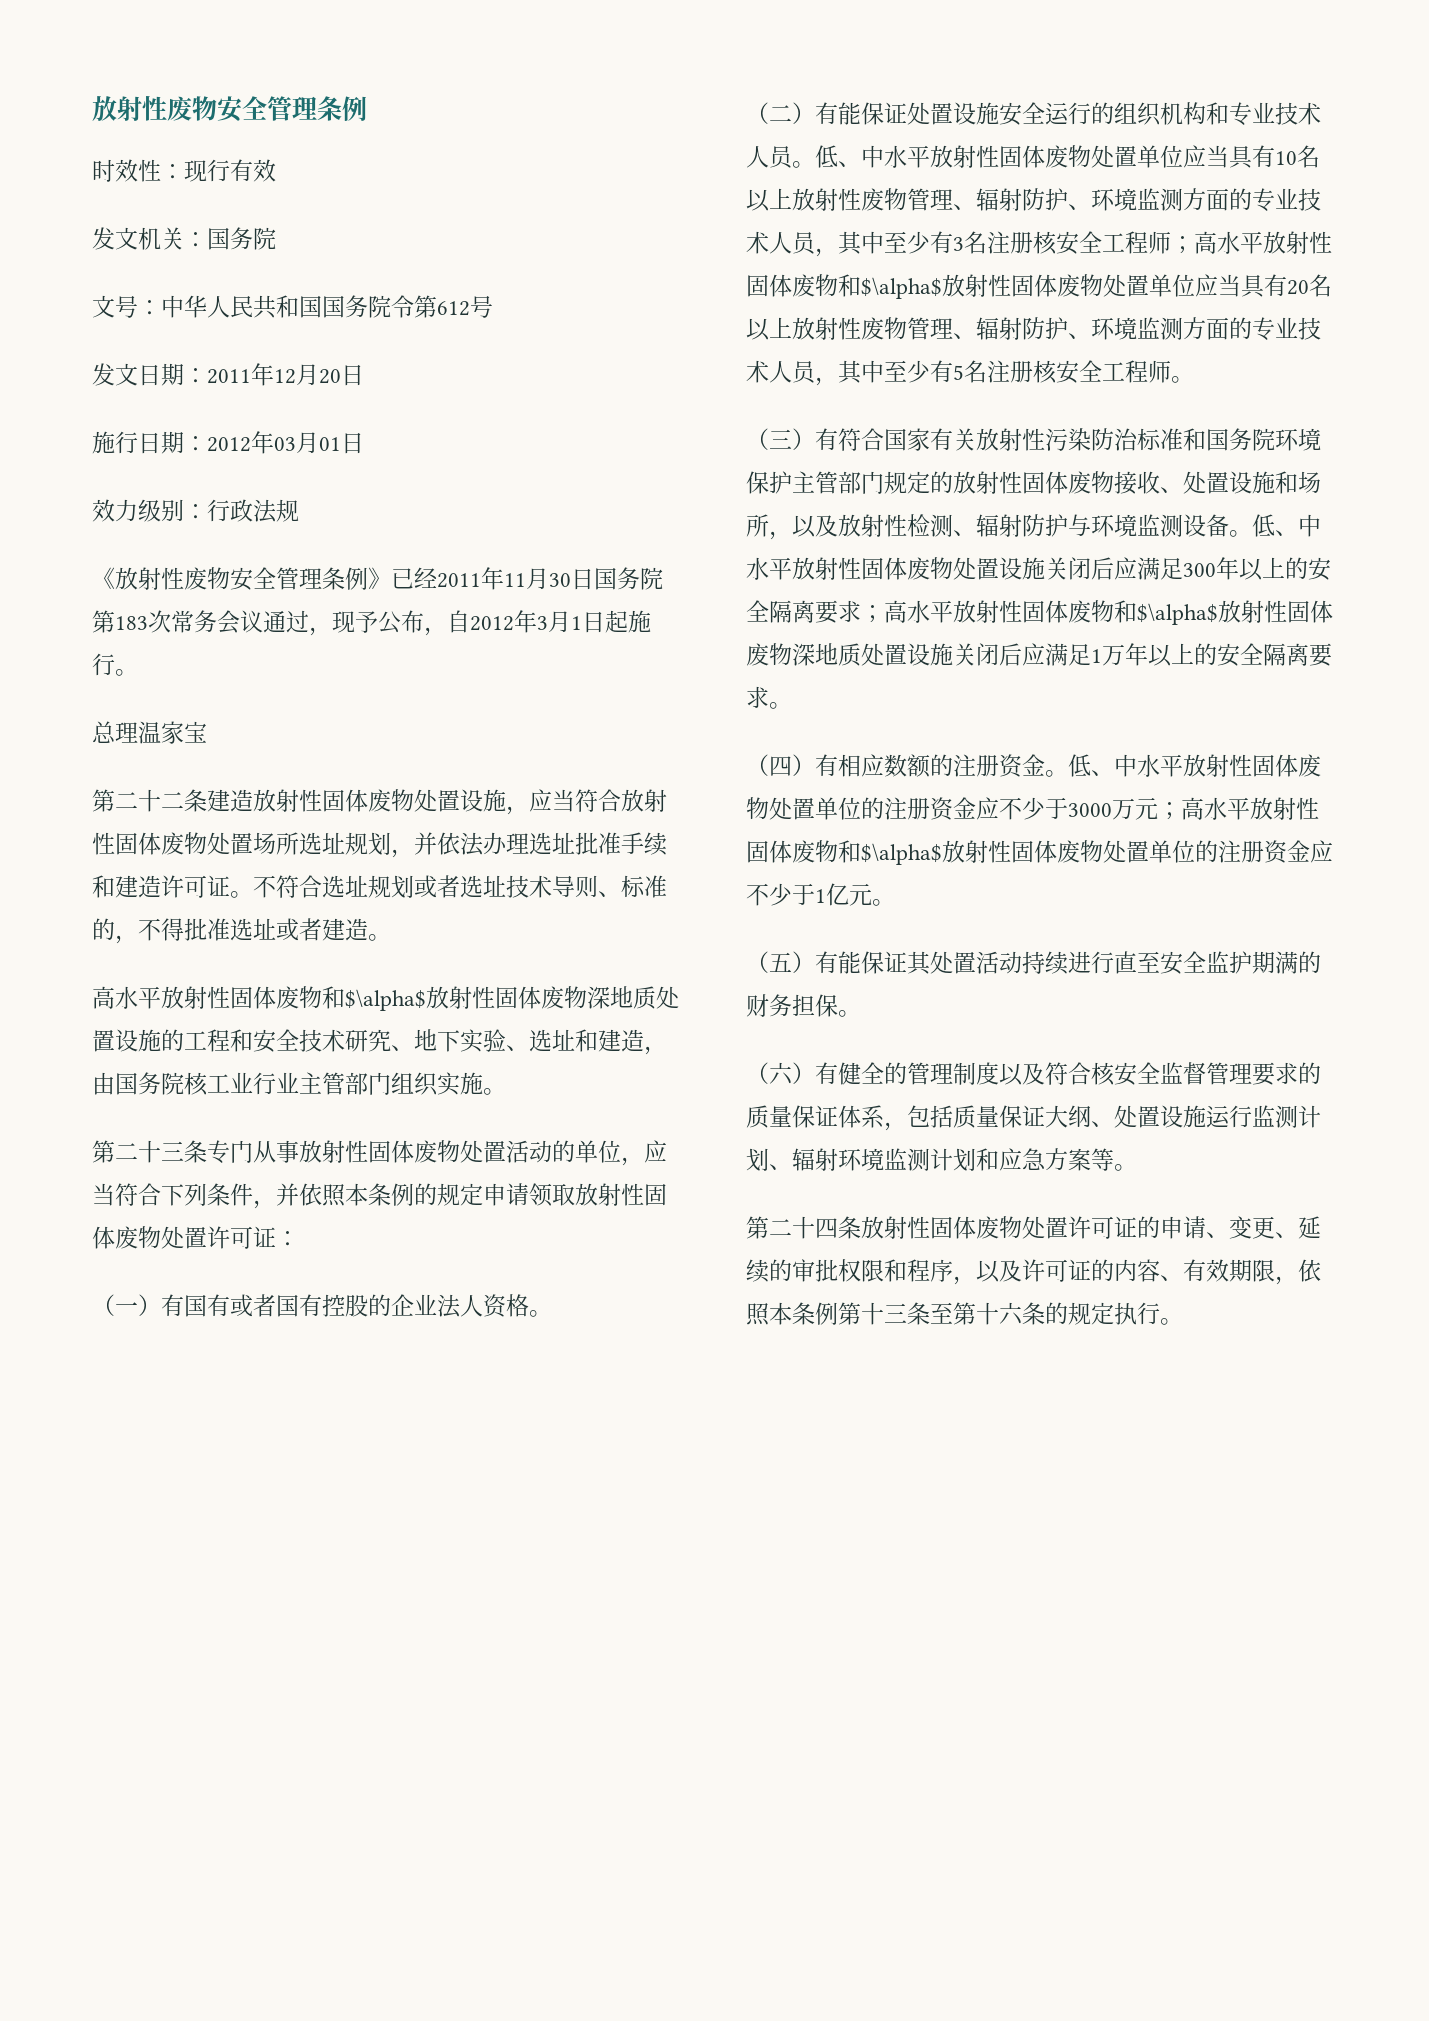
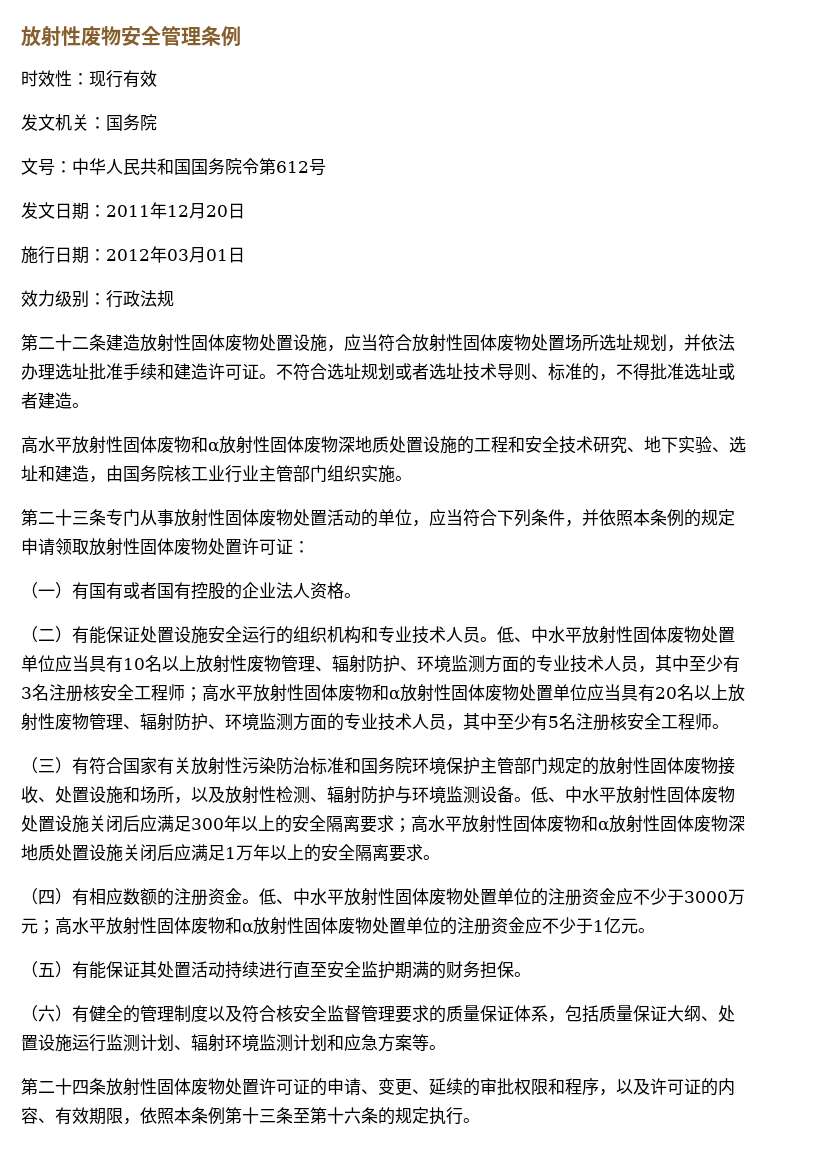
[92,567,663,591] [92,610,651,636] [92,653,138,676] [92,721,207,744] // 《放射性废物安全管理条例》已经2011年11月30日国务院第183次常务会议通过，现予公布，自2012年3月1日起施行。 // 总理温家宝 -> (174, 298) none
[345,989,426,1011] $\alpha$ -> [208,441,220,452] α
[861,277,942,299] $\alpha$ -> [389,689,401,700] α
[1137,603,1218,625] $\alpha$ -> [598,820,610,831] α
[861,843,942,865] $\alpha$ -> [242,922,254,933] α

